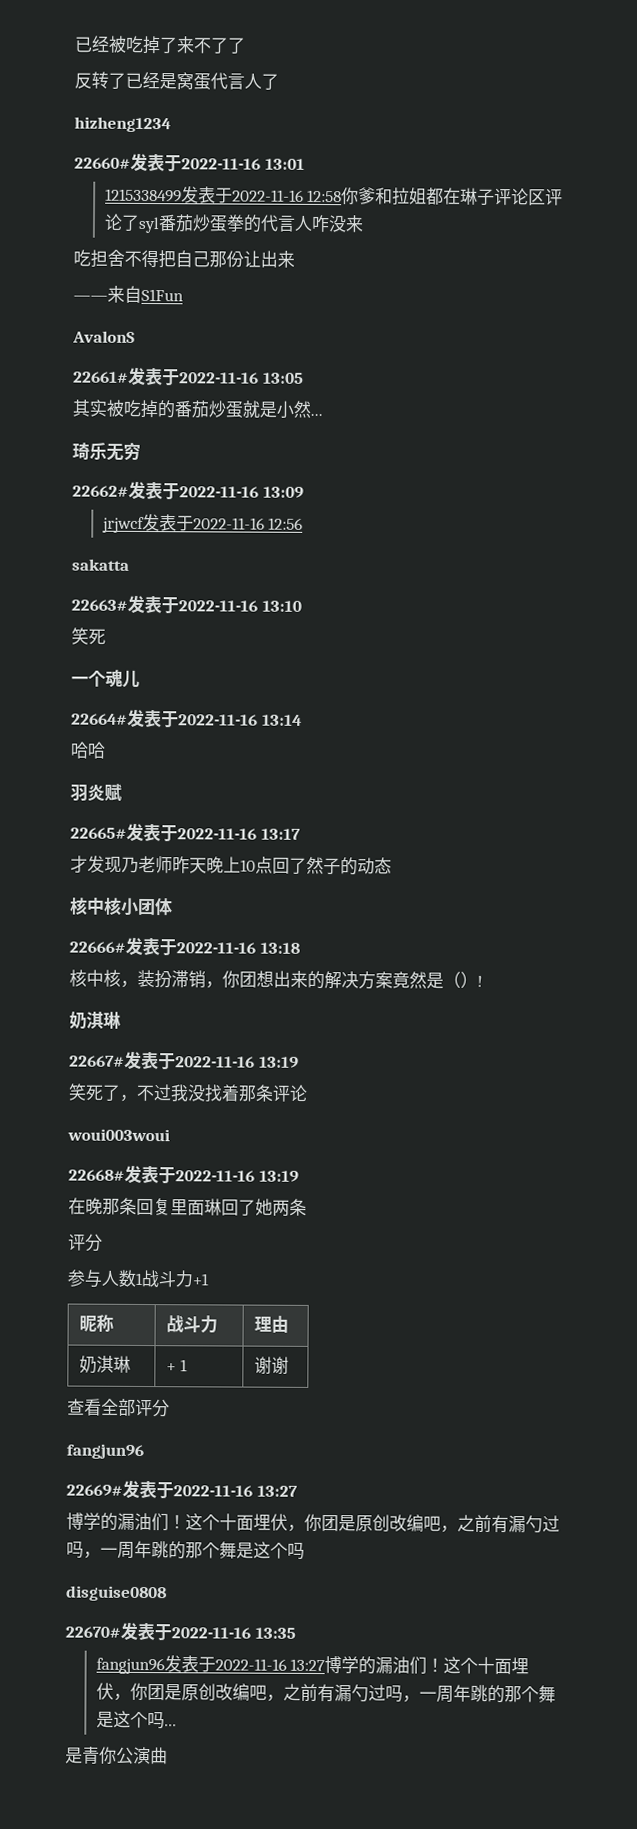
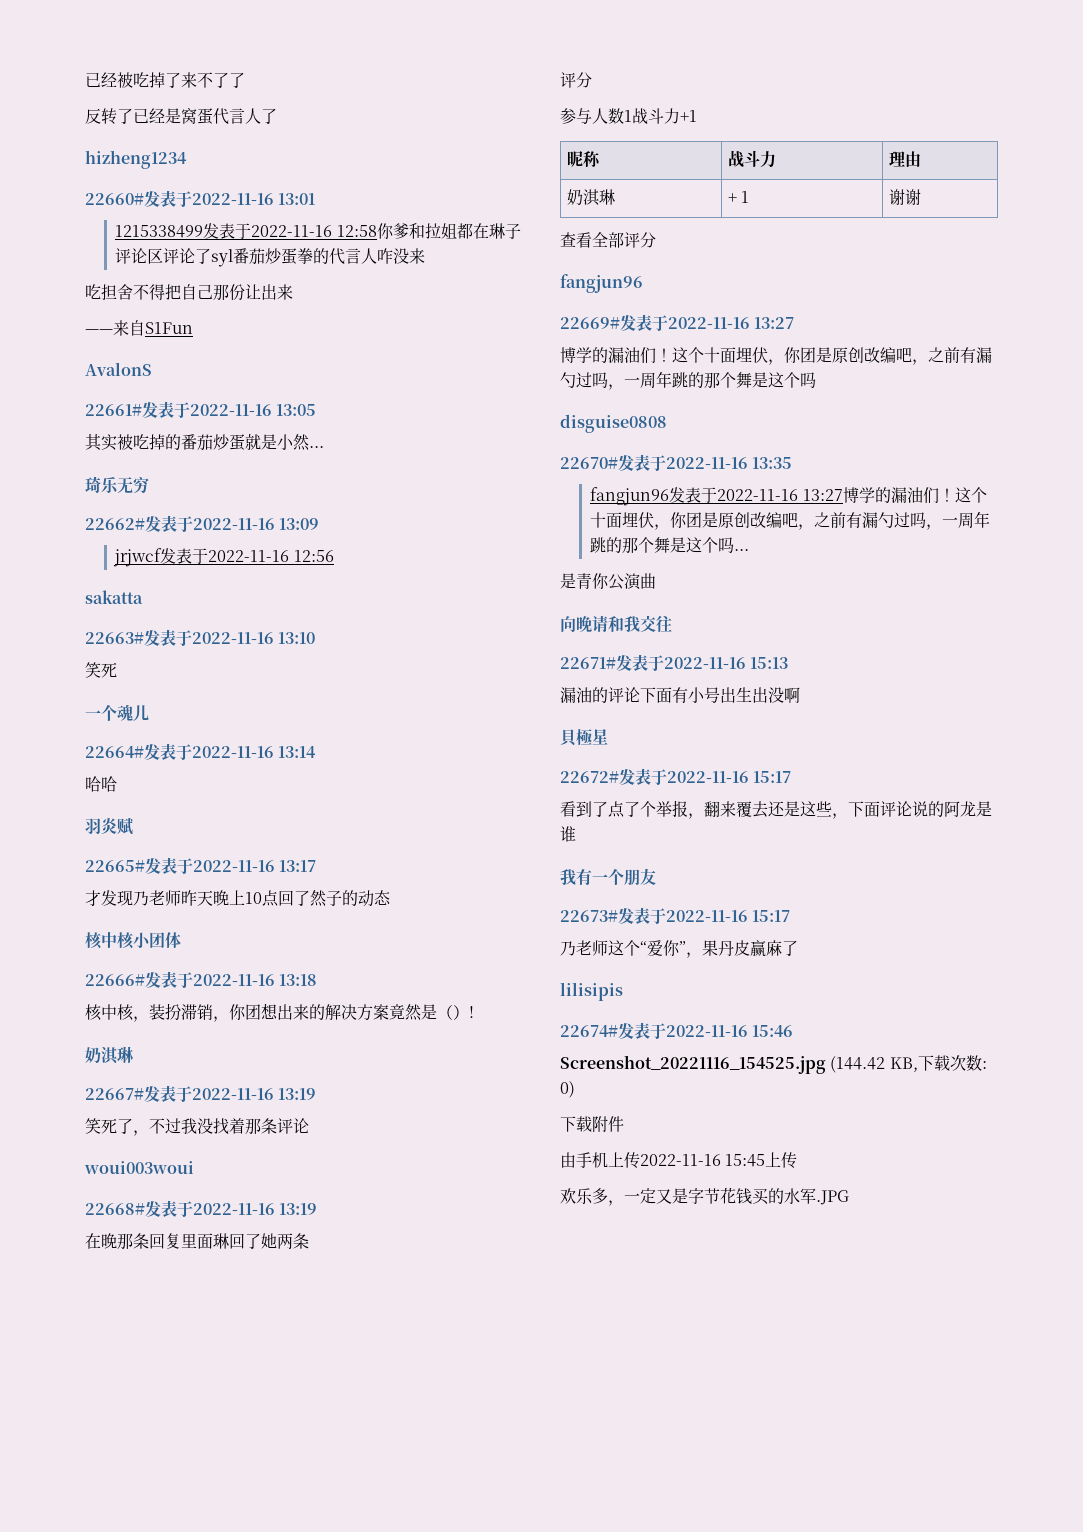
(168, 1756) none -> [560,615,672,633] [560,654,789,671] [560,687,800,703] [560,729,608,746] [560,768,792,785] [560,800,992,819] [560,826,576,842] [560,868,656,886] [560,907,791,924] [560,940,798,958] [560,982,623,1001] [560,1022,794,1039] [560,1055,987,1074] [560,1081,575,1098] [560,1116,624,1133] [560,1152,798,1169] [560,1187,849,1206] // 向晚请和我交往 // 22671#发表于2022-11-16 15:13 // 漏油的评论下面有小号出生出没啊 // 貝極星 // 22672#发表于2022-11-16 15:17 // 看到了点了个举报，翻来覆去还是这些，下面评论说的阿龙是谁 // 我有一个朋友 // 22673#发表于2022-11-16 15:17 // 乃老师这个“爱你”，果丹皮赢麻了 // lilisipis // 22674#发表于2022-11-16 15:46 // Screenshot_20221116_154525.jpg (144.42 KB,下载次数: 0) // 下载附件 // 由手机上传2022-11-16 15:45上传 // 欢乐多，一定又是字节花钱买的水军.JPG

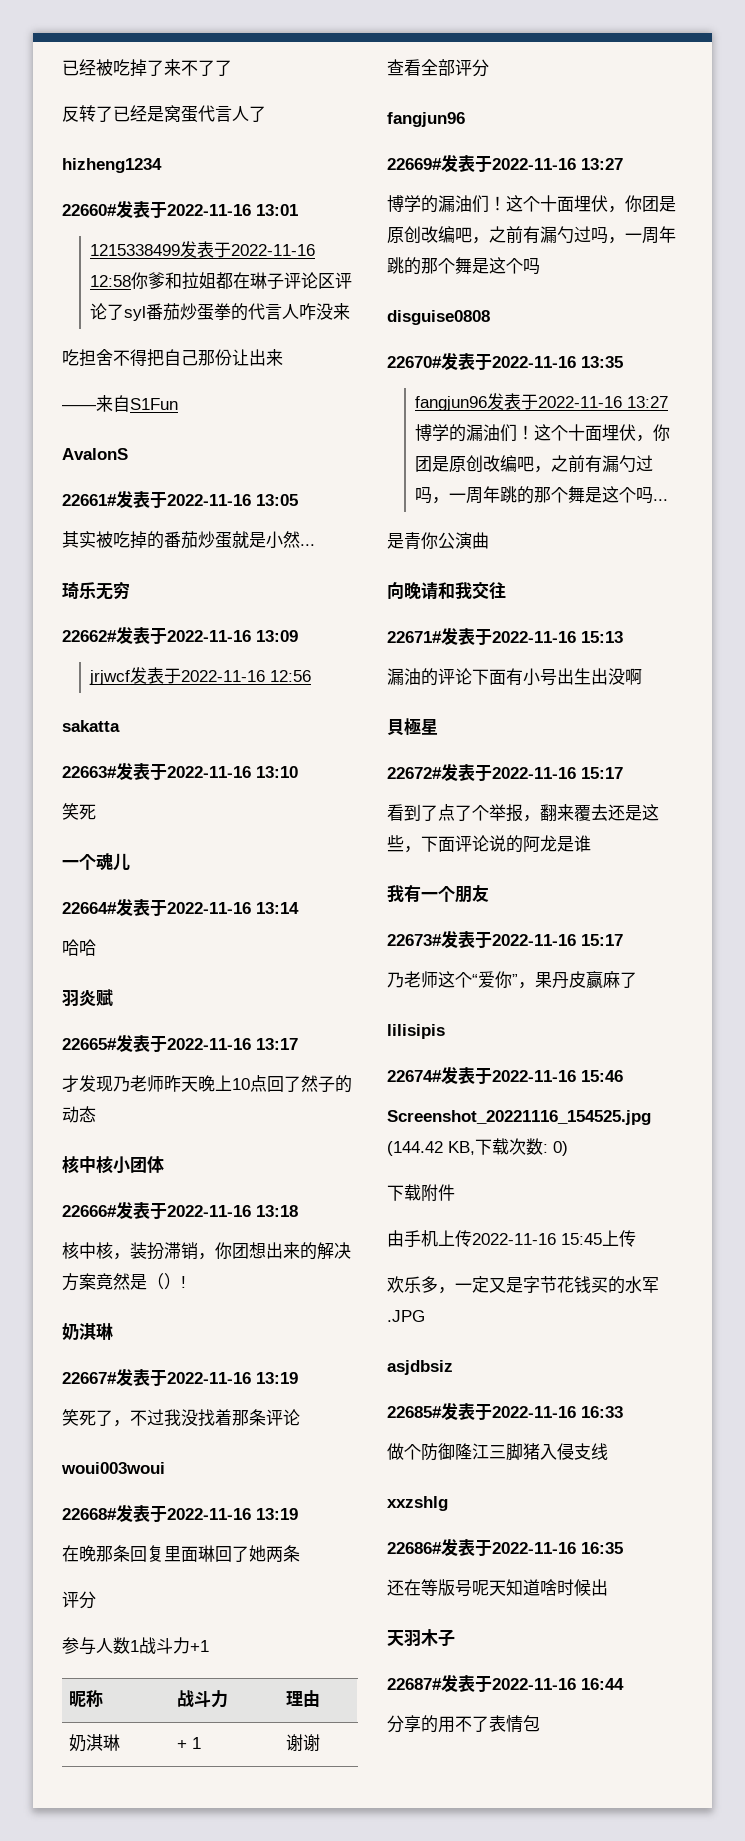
(849, 1197) none -> [387,1360,453,1375] [387,1402,623,1420] [387,1443,608,1461] [387,1496,448,1511] [387,1538,623,1556] [387,1579,608,1597] [387,1629,455,1647] [387,1674,624,1692] [387,1715,540,1733] // asjdbsiz // 22685#发表于2022-11-16 16:33 // 做个防御隆江三脚猪入侵支线 // xxzshlg // 22686#发表于2022-11-16 16:35 // 还在等版号呢天知道啥时候出 // 天羽木子 // 22687#发表于2022-11-16 16:44 // 分享的用不了表情包

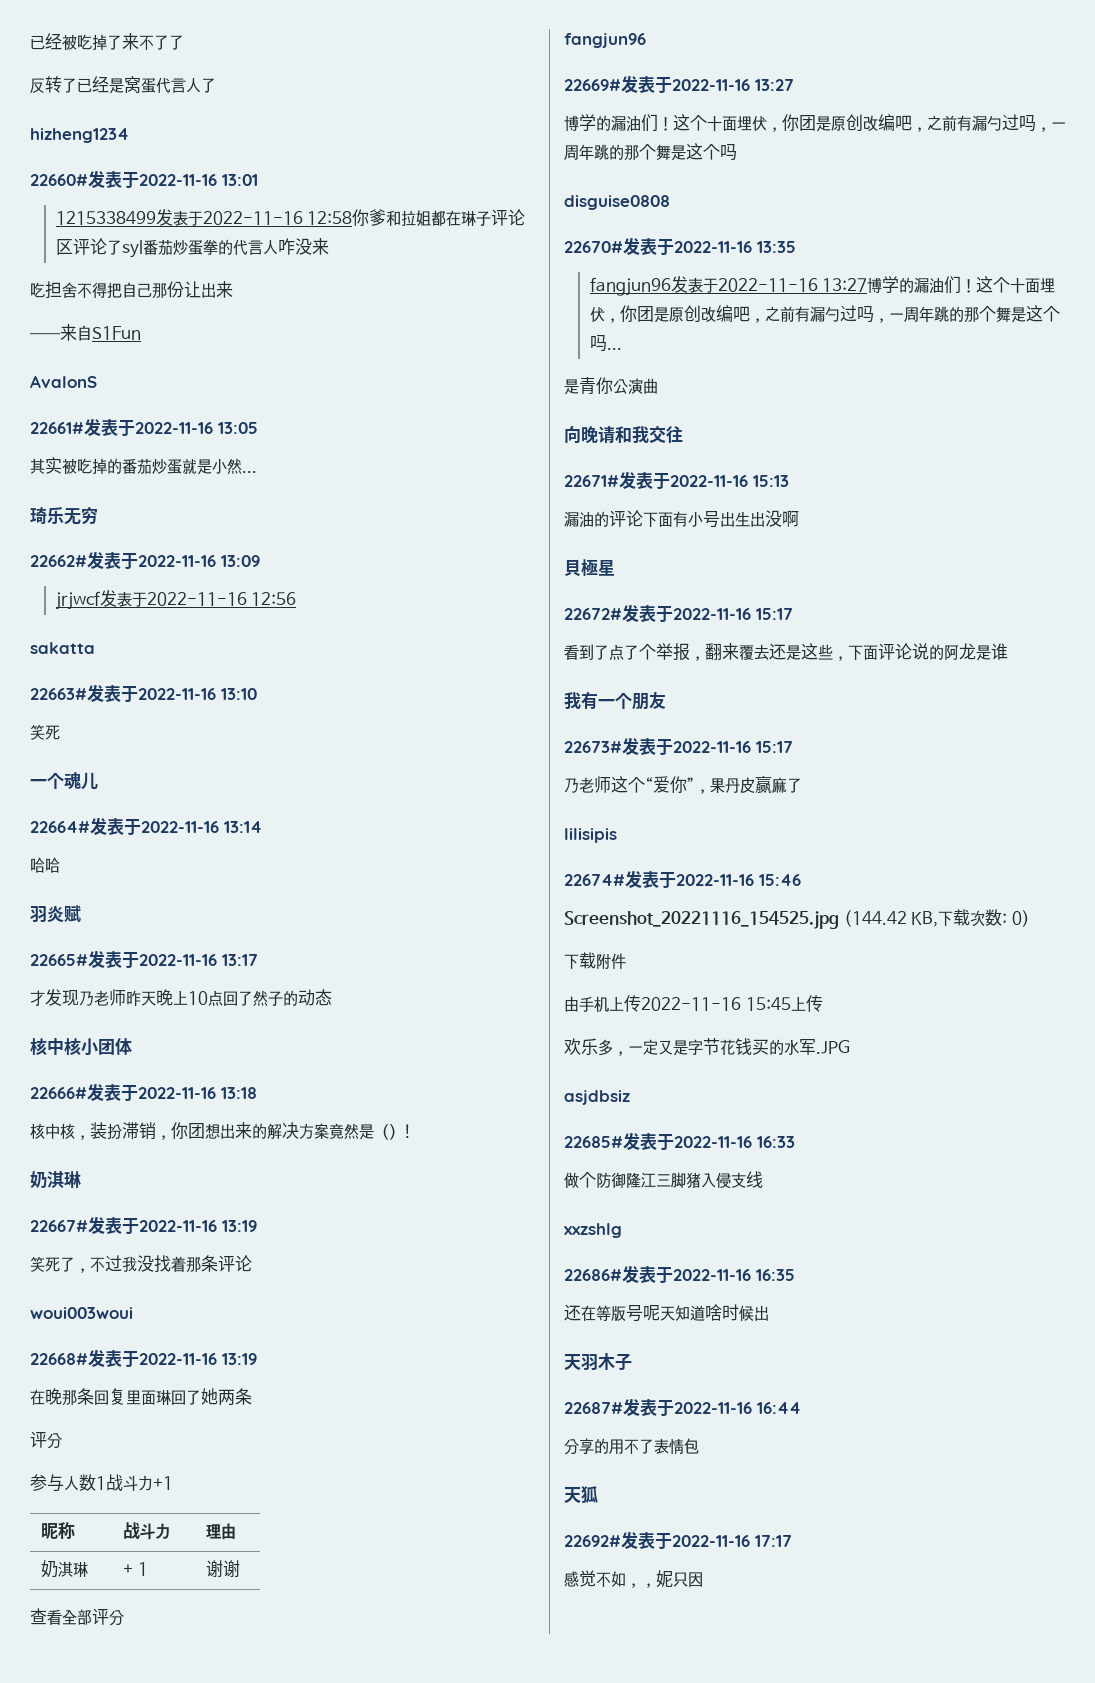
(540, 1723) none -> [564,1486,598,1504] [564,1531,792,1549] [564,1570,703,1588] // 天狐 // 22692#发表于2022-11-16 17:17 // 感觉不如，，妮只因

